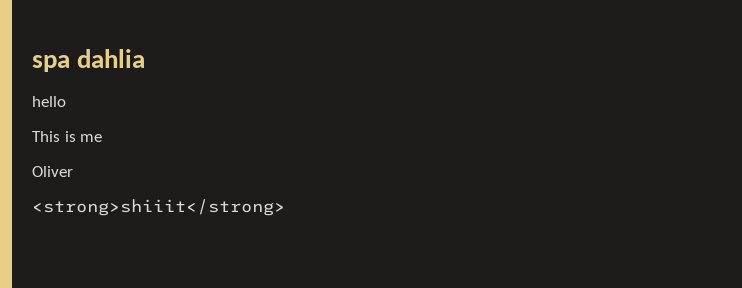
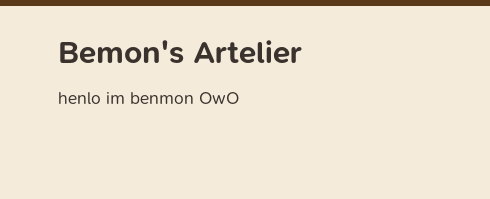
[32,49,146,72] [32,96,66,107] [32,131,103,142] [32,166,73,177] [32,199,285,216] spa dahlia // hello // This is me // Oliver // <strong>shiiit</strong> -> [58,40,302,64] [58,92,239,105] Bemon's Artelier // henlo im benmon OwO

